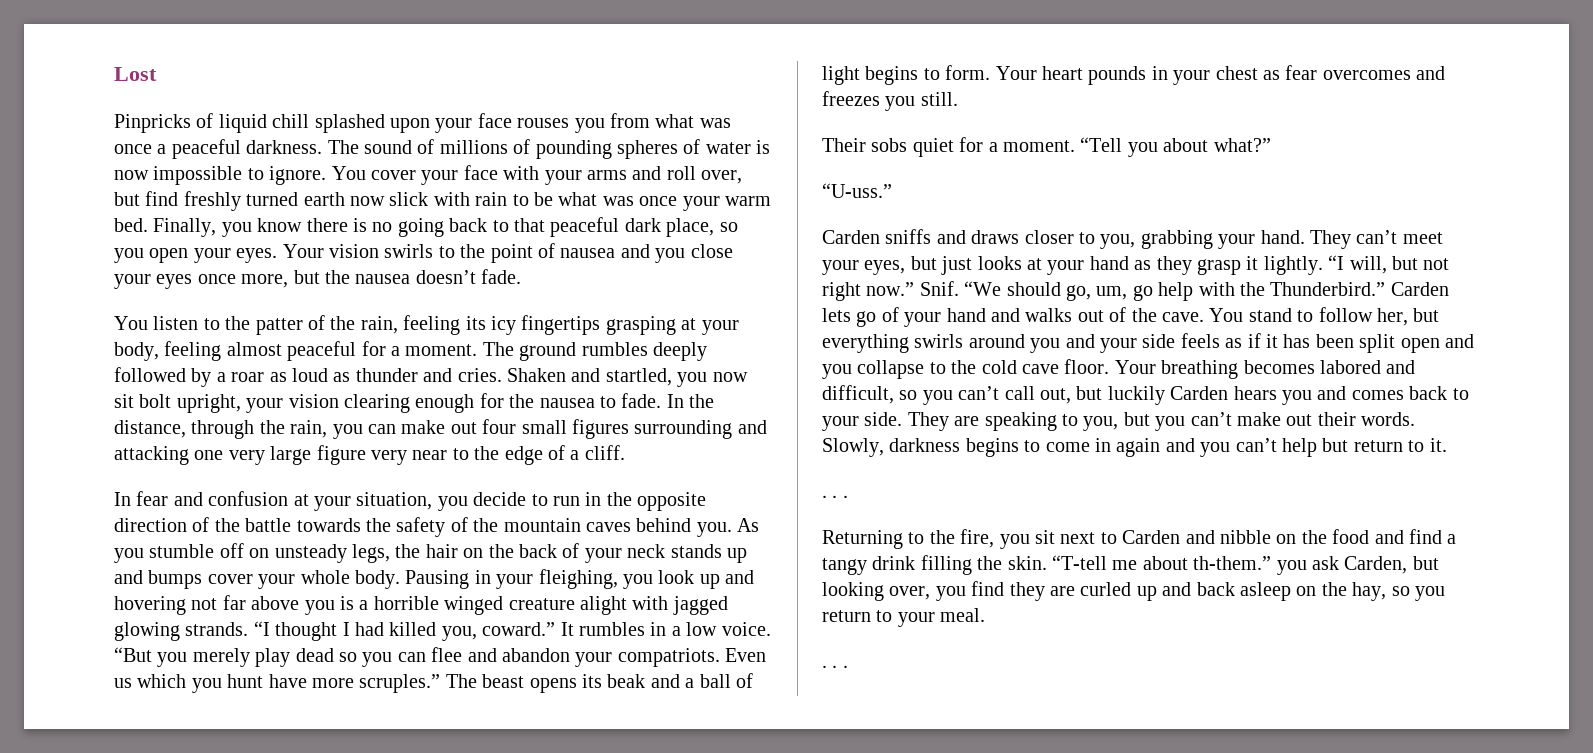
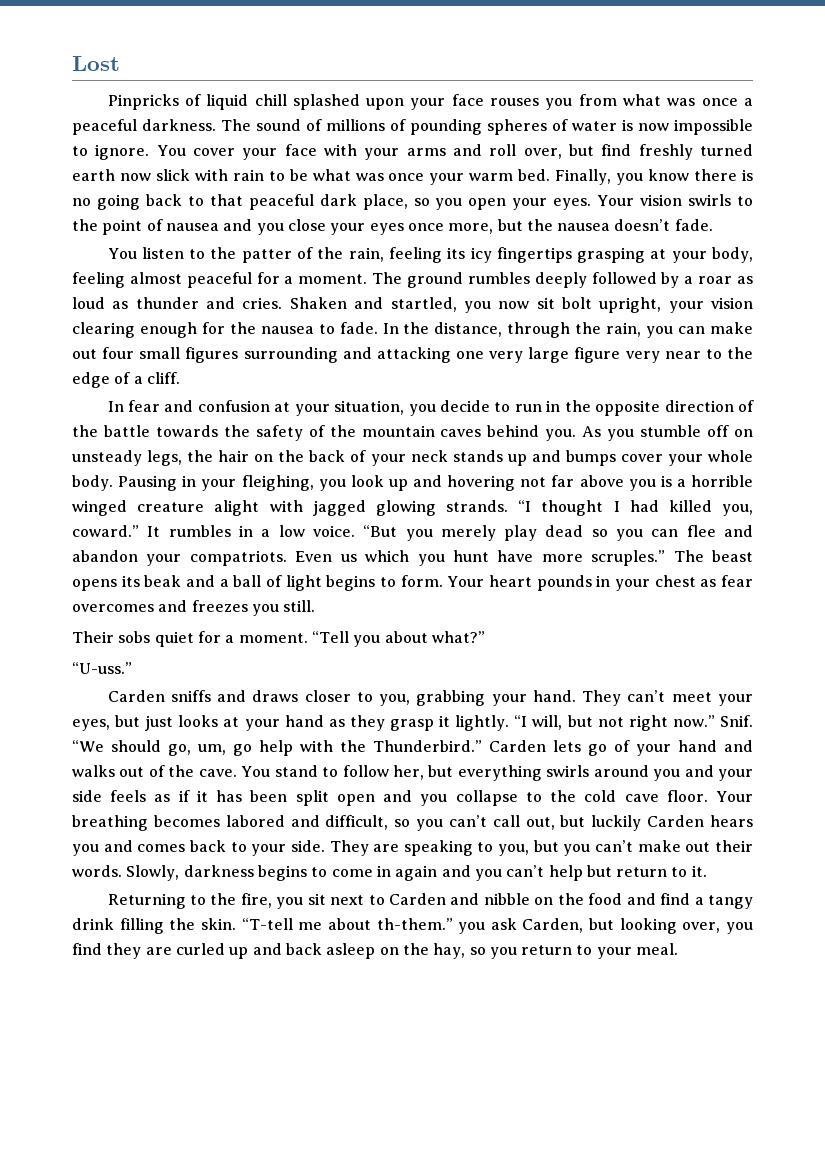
[822,495,848,498] // . . . -> (707, 871) none
[822,665,848,668] // . . . -> (679, 949) none

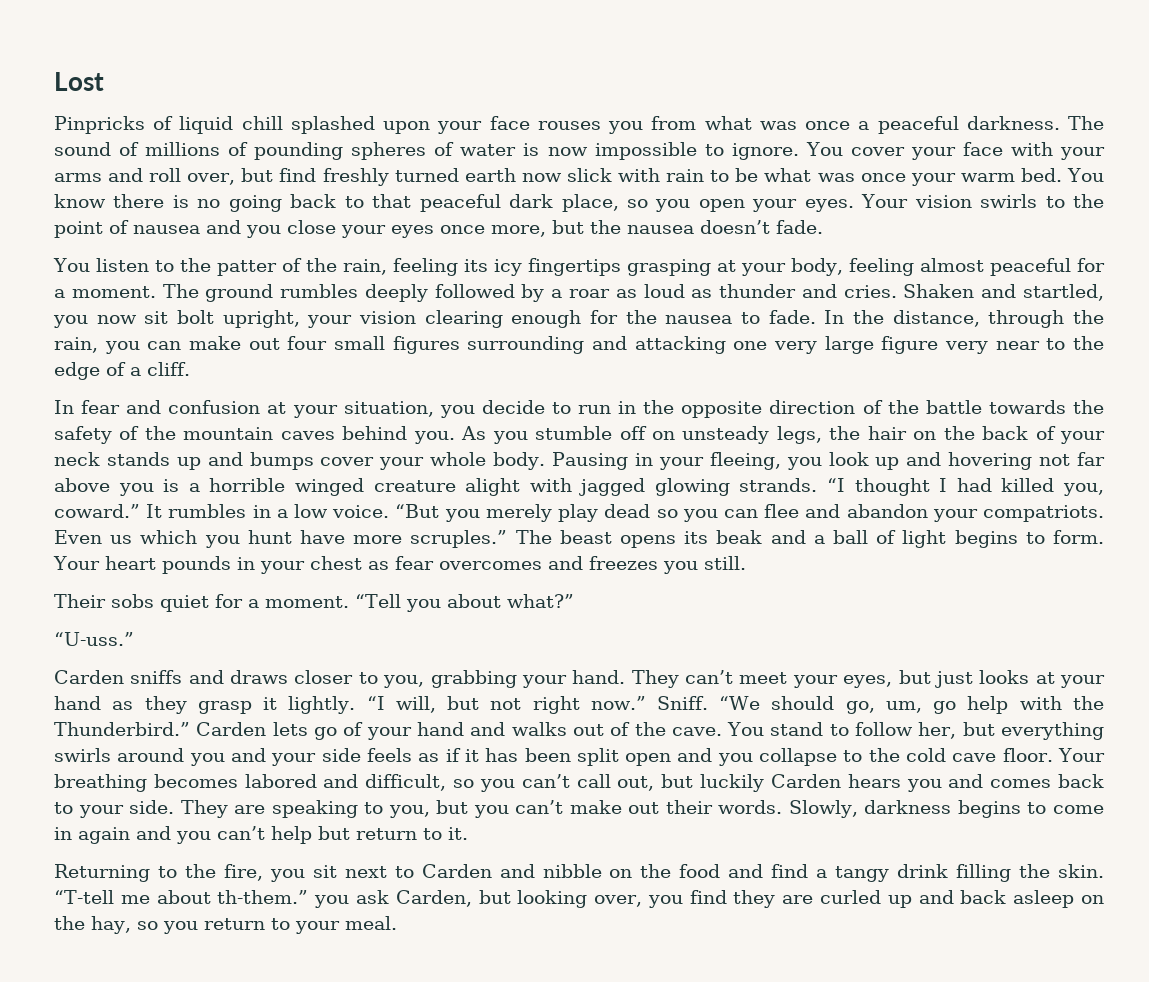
[555,169,644,185] Finally, you -> [1067,168,1105,182] You
[241,475,314,491] fleighing, -> [709,452,781,470] fleeing,
[720,715,753,727] Snif. -> [656,696,708,710] Sniff.

